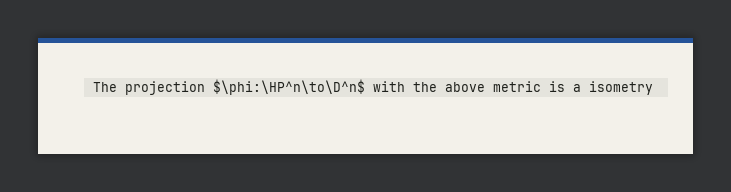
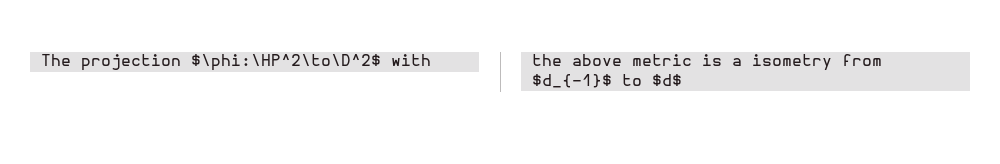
[213,79,366,95] $\phi:\HP^n\to\D^n$ -> [191,54,382,71] $\phi:\HP^2\to\D^2$
(654, 88) none -> [842,54,883,66] [532,74,683,88] from $d_{-1}$ to $d$

